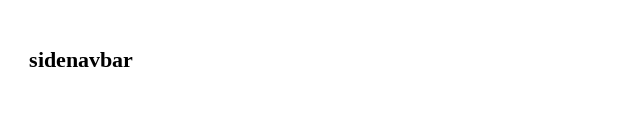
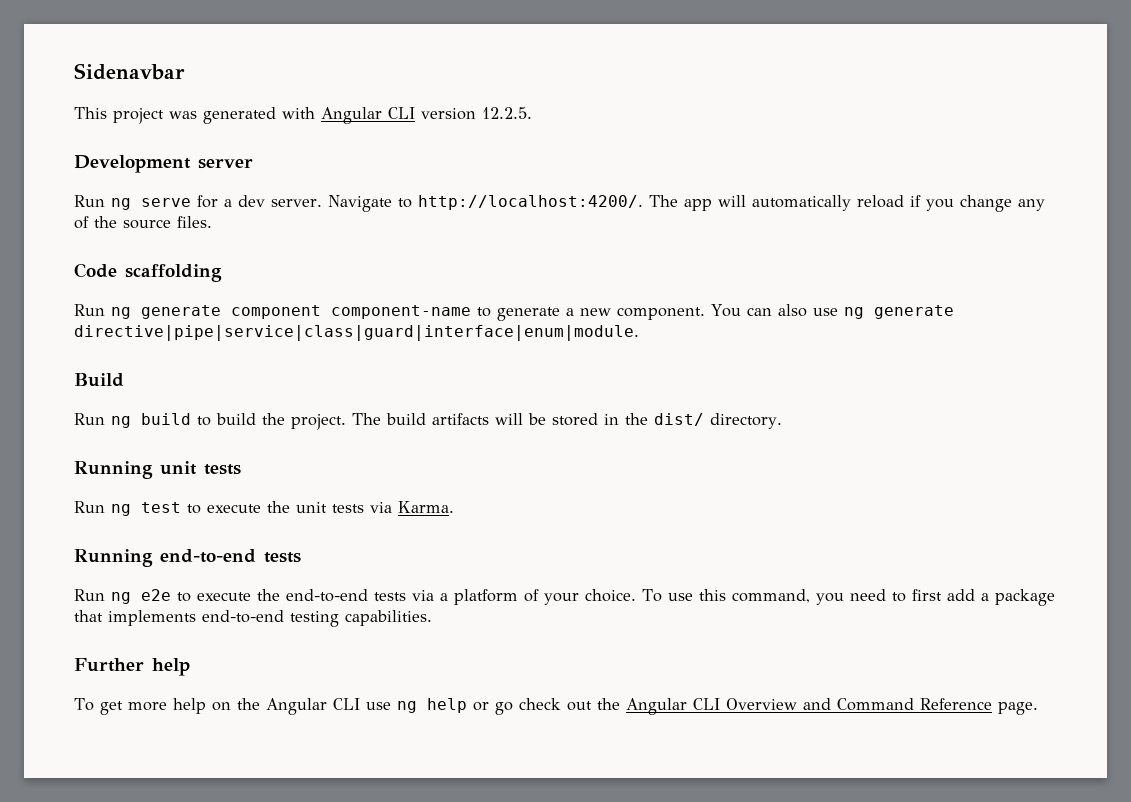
[29,52,133,67] sidenavbar -> [74,63,185,80] [74,107,532,124] [74,155,253,173] [74,195,1045,212] [74,216,212,229] [74,263,222,282] [74,304,954,321] [74,325,639,341] [74,373,124,387] [74,413,782,430] [74,461,241,479] [74,501,454,516] [74,549,301,567] [74,589,1055,606] [74,610,432,627] [74,658,190,676] [74,698,1038,715] Sidenavbar // This project was generated with Angular CLI version 12.2.5. // Development server // Run ng serve for a dev server. Navigate to http://localhost:4200/. The app will automatically reload if you change any of the source files. // Code scaffolding // Run ng generate component component-name to generate a new component. You can also use ng generate directive|pipe|service|class|guard|interface|enum|module. // Build // Run ng build to build the project. The build artifacts will be stored in the dist/ directory. // Running unit tests // Run ng test to execute the unit tests via Karma. // Running end-to-end tests // Run ng e2e to execute the end-to-end tests via a platform of your choice. To use this command, you need to first add a package that implements end-to-end testing capabilities. // Further help // To get more help on the Angular CLI use ng help or go check out the Angular CLI Overview and Command Reference page.

